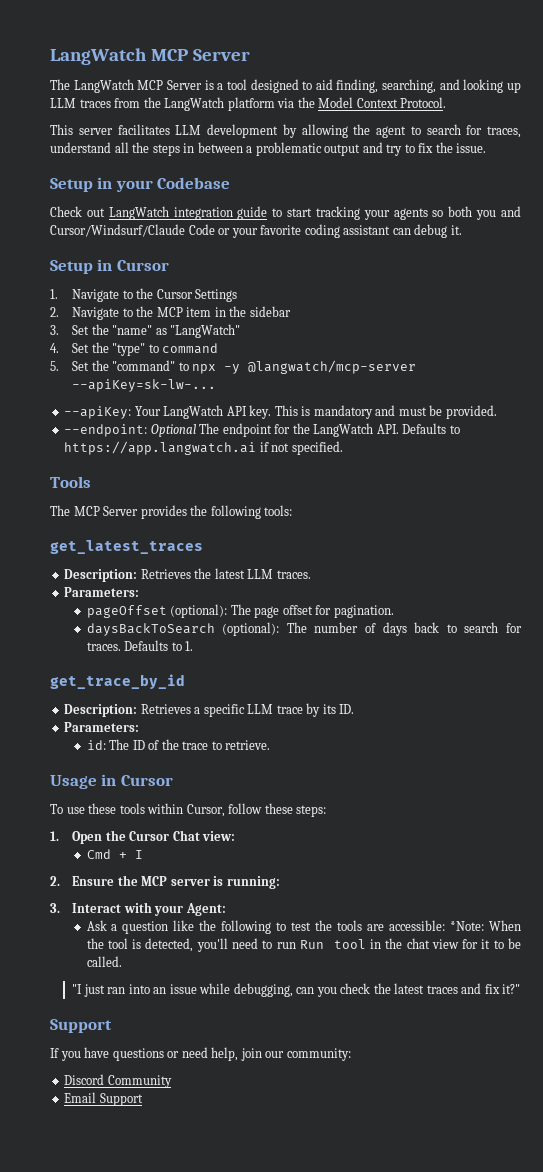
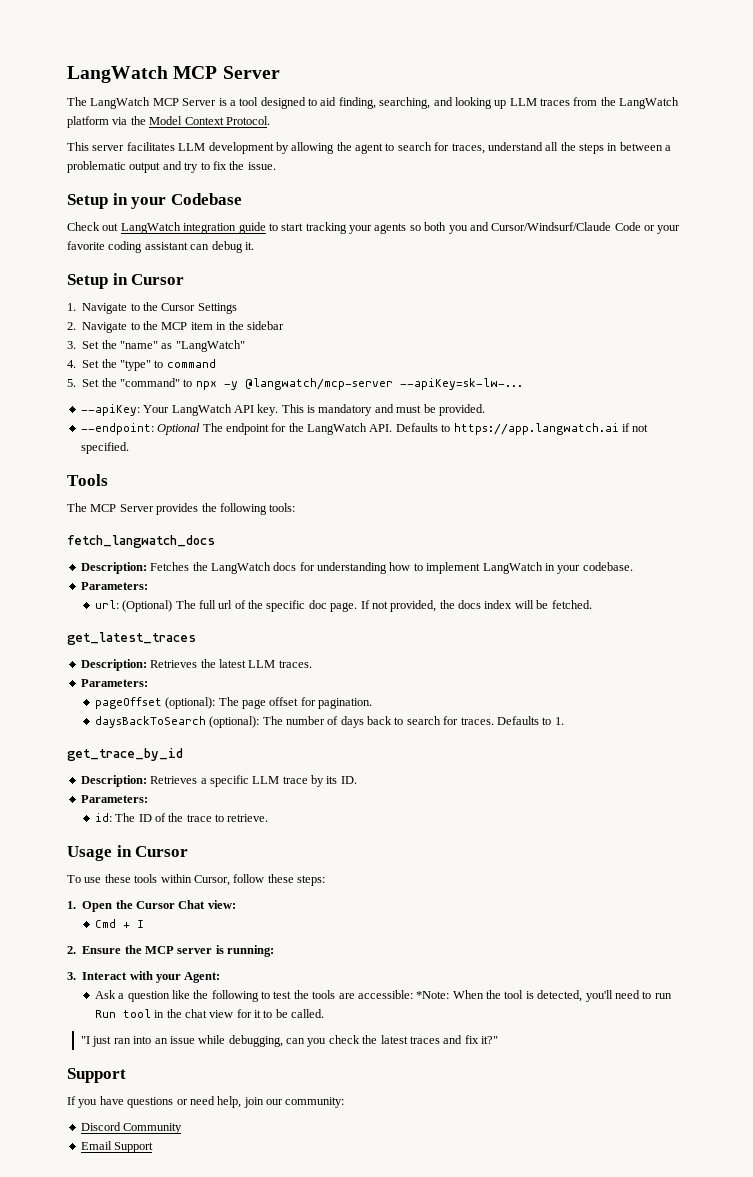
(293, 510) none -> [67,535,215,548] [80,562,633,574] [80,582,148,590] [94,600,592,612] // fetch_langwatch_docs // Description: Fetches the LangWatch docs for understanding how to implement LangWatch in your codebase. // Parameters: // url: (Optional) The full url of the specific doc page. If not provided, the docs index will be fetched.

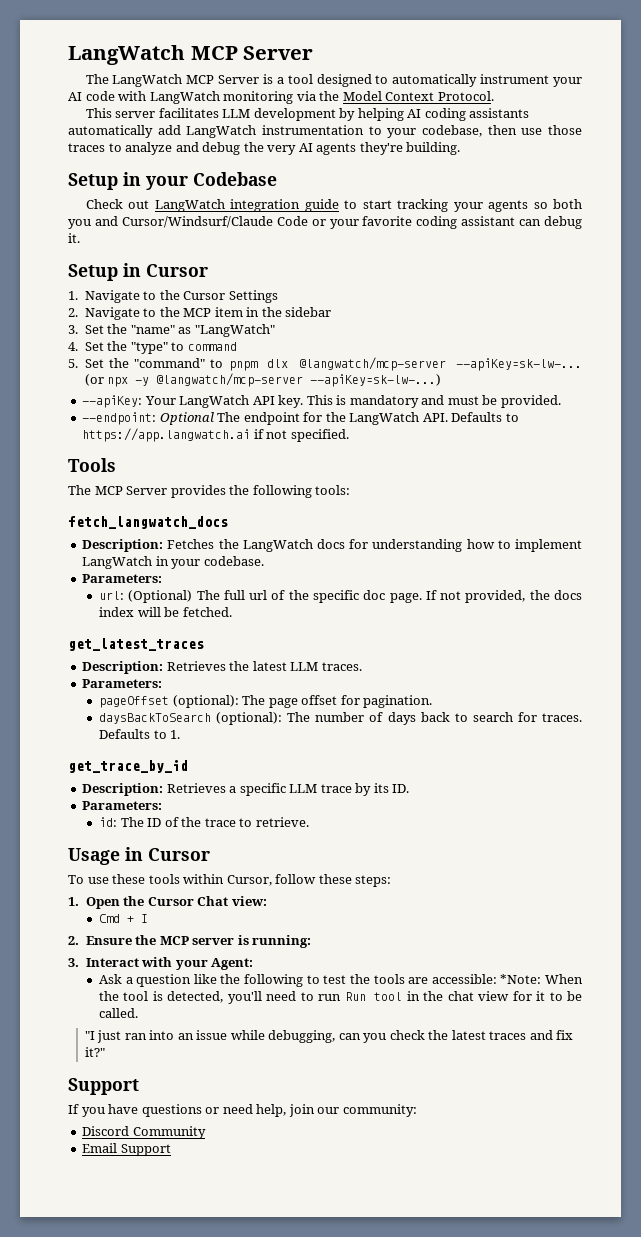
[320,97,680,109] [67,116,109,128] aid finding, searching, and looking up LLM traces from the LangWatch platform -> [392,74,582,87] [68,91,294,104] automatically instrument your AI code with LangWatch monitoring
[291,142,672,154] [67,161,276,173] allowing the agent to search for traces, understand all the steps in between a problematic output and try to fix the issue. -> [357,108,530,121] [68,125,583,138] [68,142,461,155] helping AI coding assistants automatically add LangWatch instrumentation to your codebase, then use those traces to analyze and debug the very AI agents they're building.
(193, 383) none -> [228,357,582,371] [84,374,104,386] pnpm dlx @langwatch/mcp-server --apiKey=sk-lw-... (or
[399,378,523,390] --apiKey=sk-lw-... -> [310,374,442,387] --apiKey=sk-lw-...)

